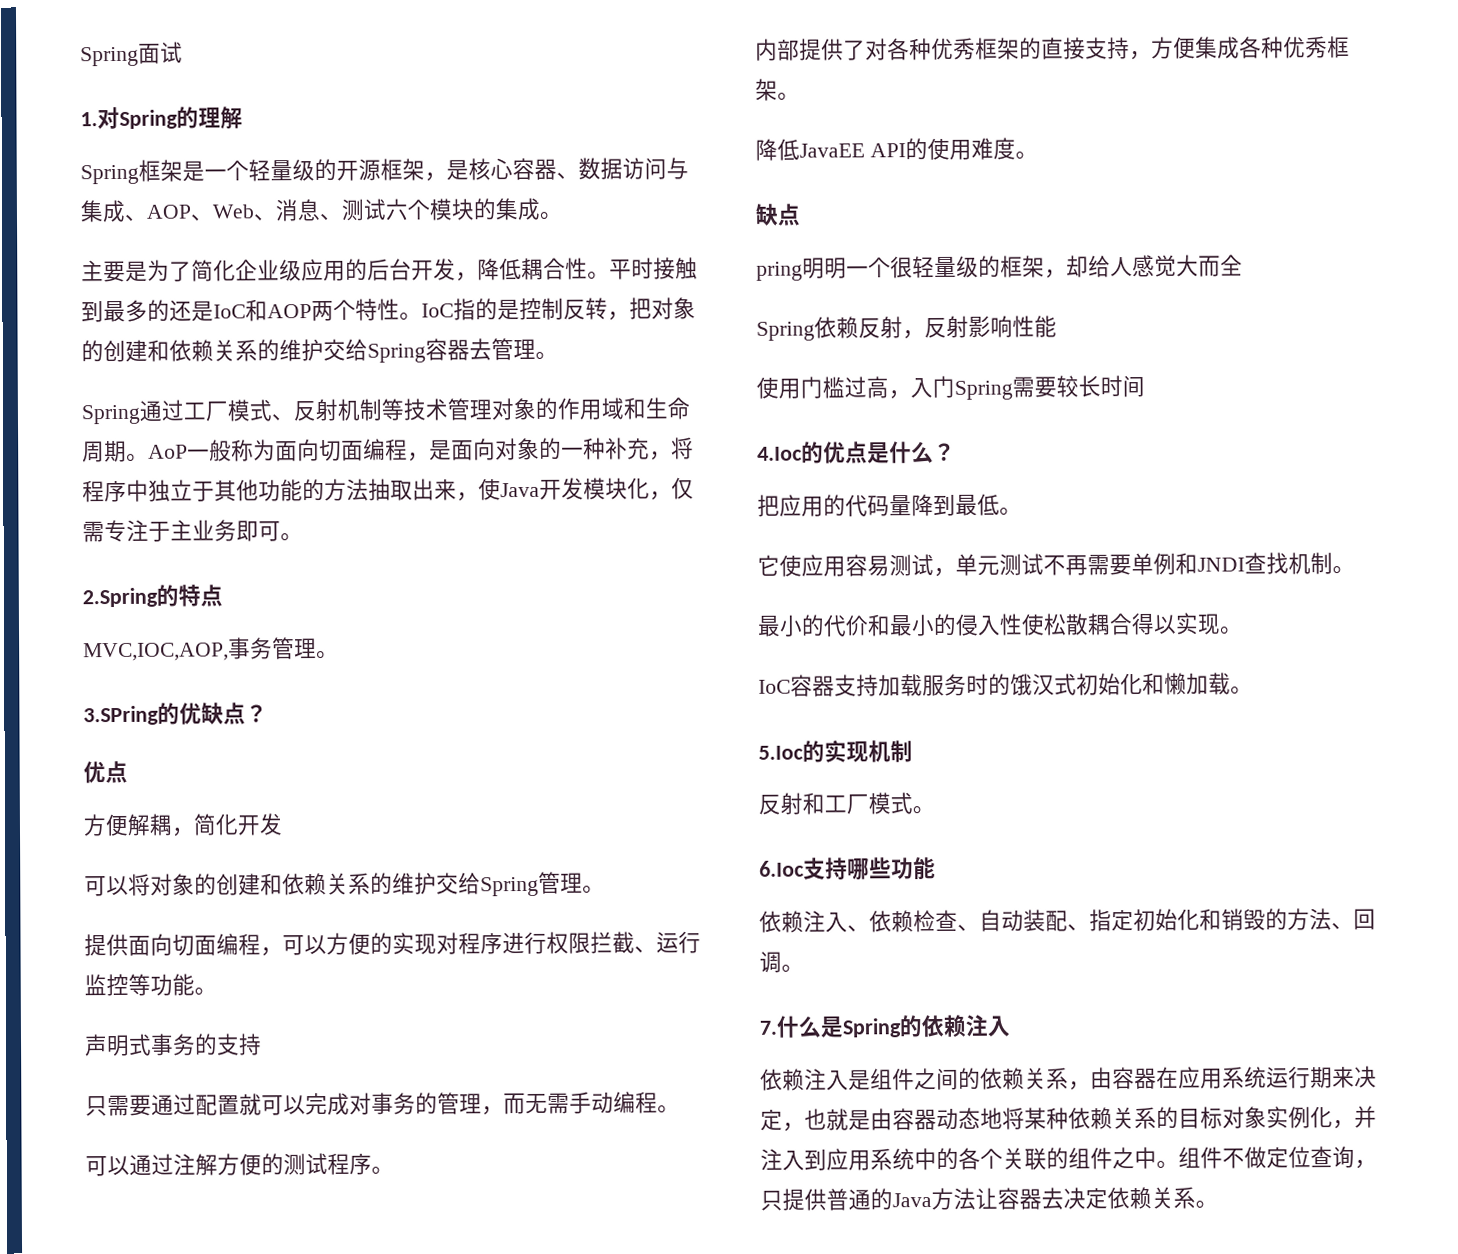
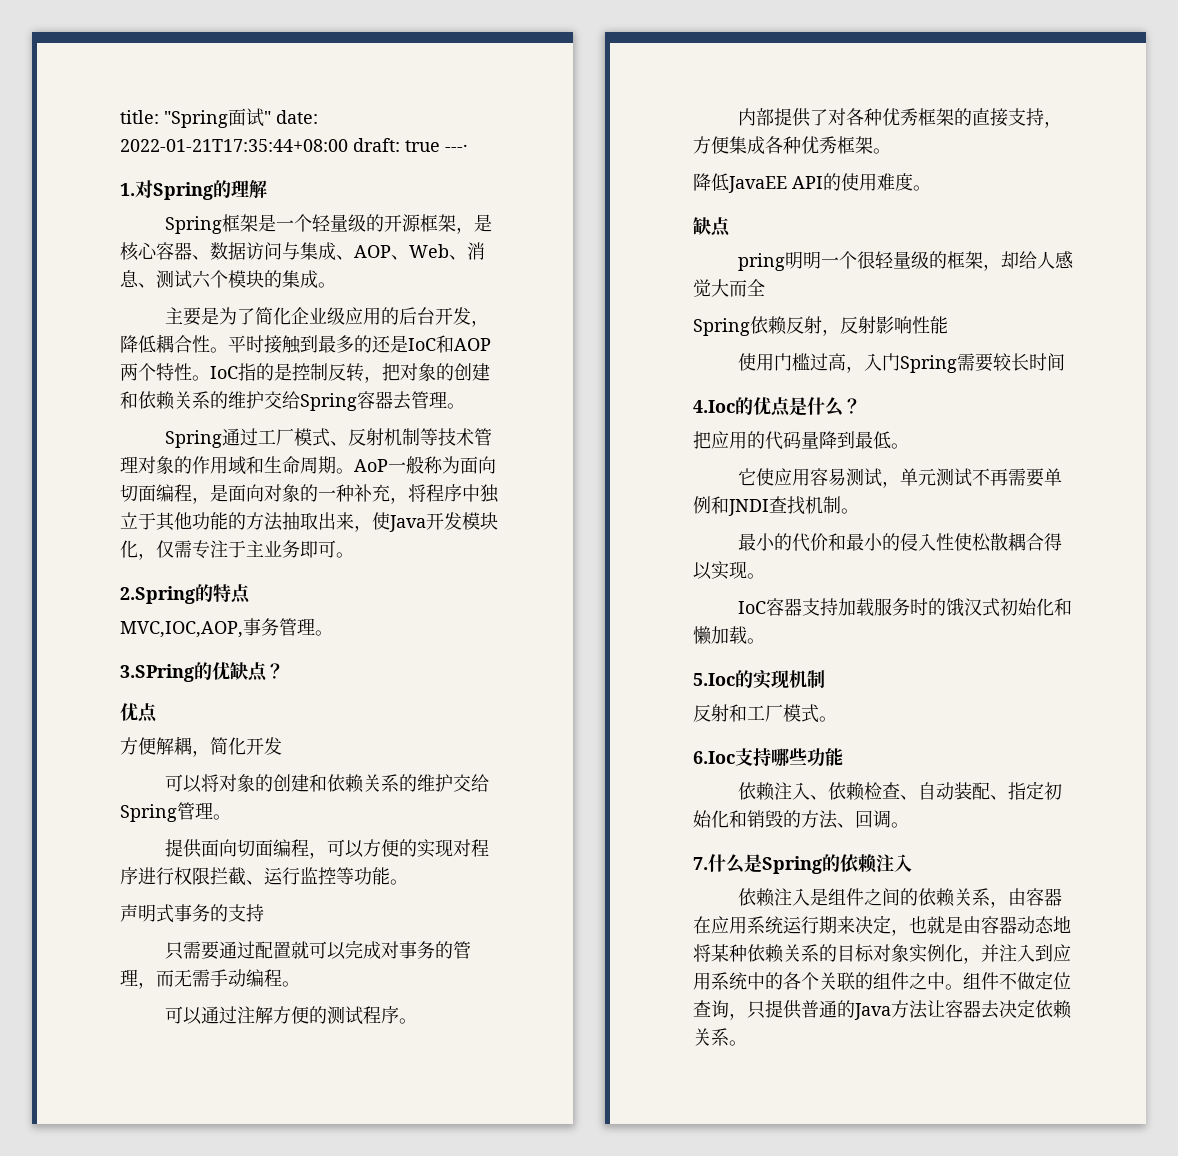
[80,46,139,67] Spring -> [120,110,228,128] title: "Spring
(183, 52) none -> [264,110,318,124] [120,138,468,152] " date: 2022-01-21T17:35:44+08:00 draft: true ---·

